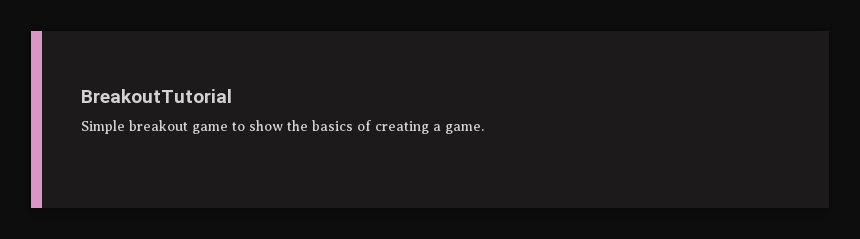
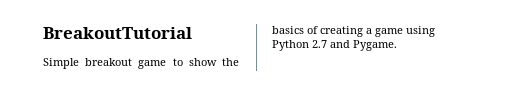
[445,124,484,134] game. -> [375,26,435,37] [272,40,397,51] game using Python 2.7 and Pygame.

